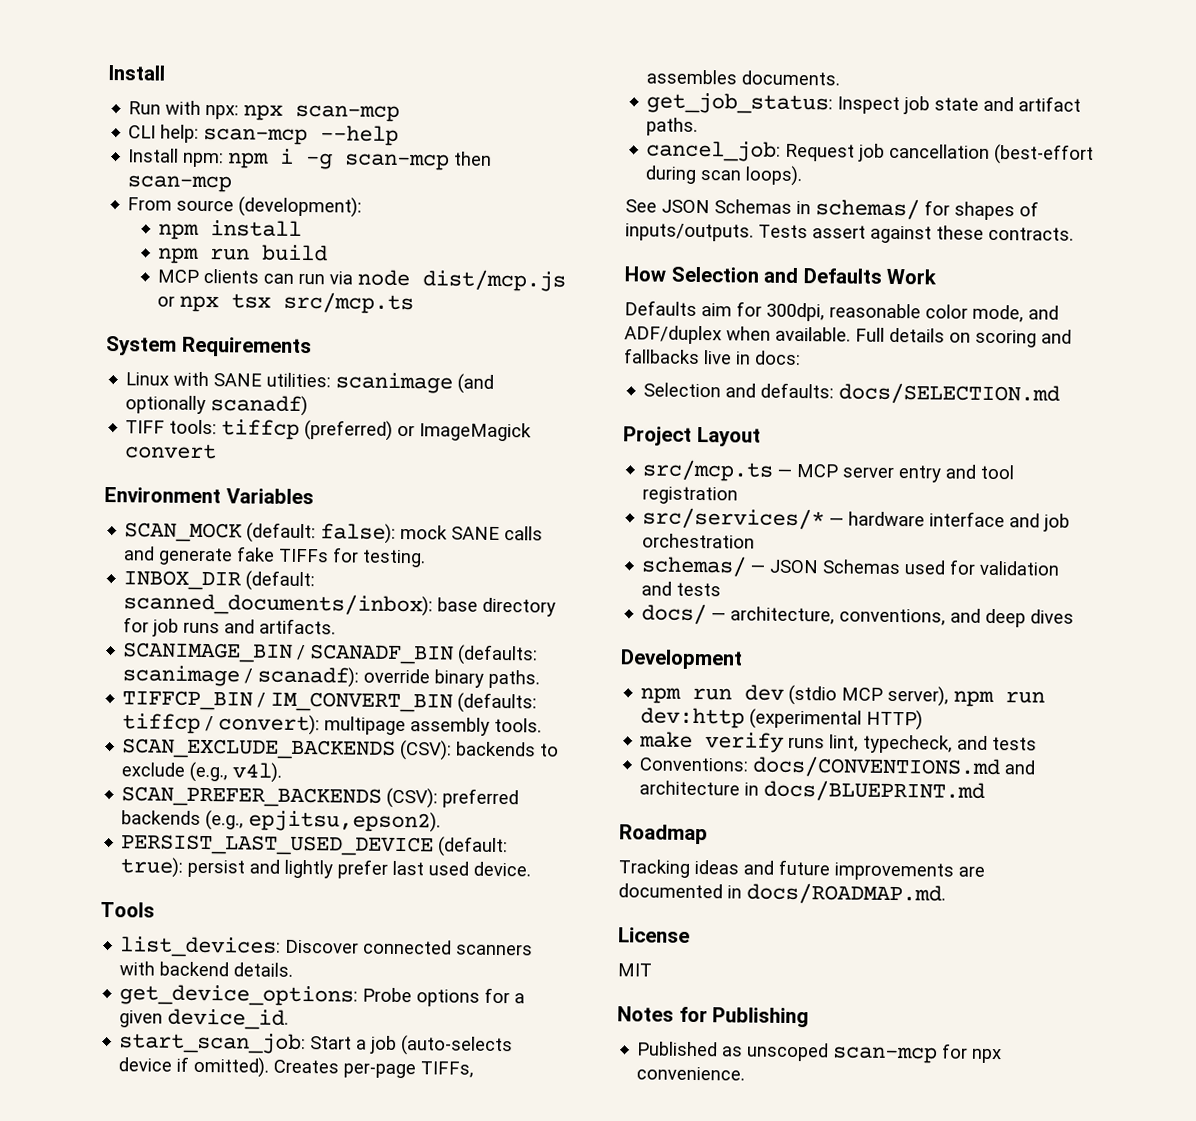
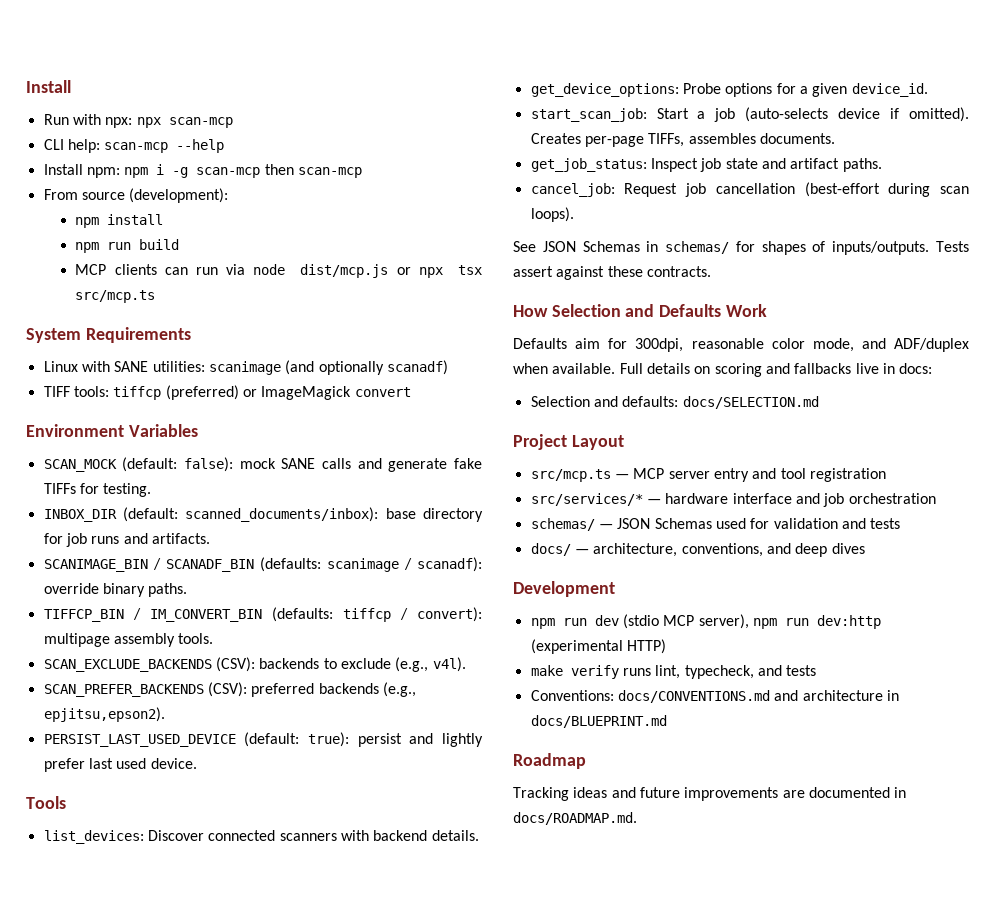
[618,927,690,943] [617,963,652,977] [617,1006,810,1028] [636,1041,1003,1064] [636,1066,746,1081] // License // MIT // Notes for Publishing // Published as unscoped scan-mcp for npx convenience. -> (637, 818) none

